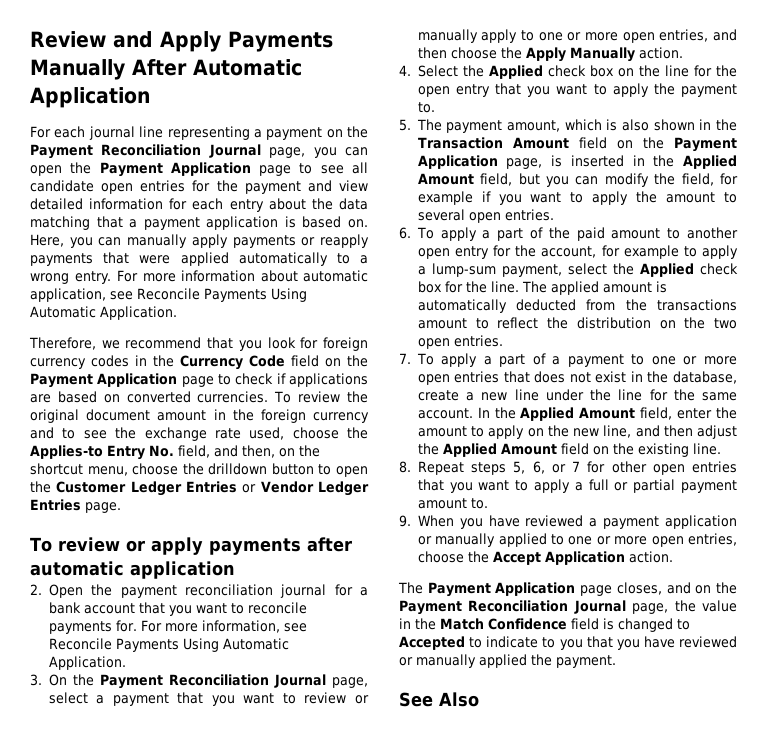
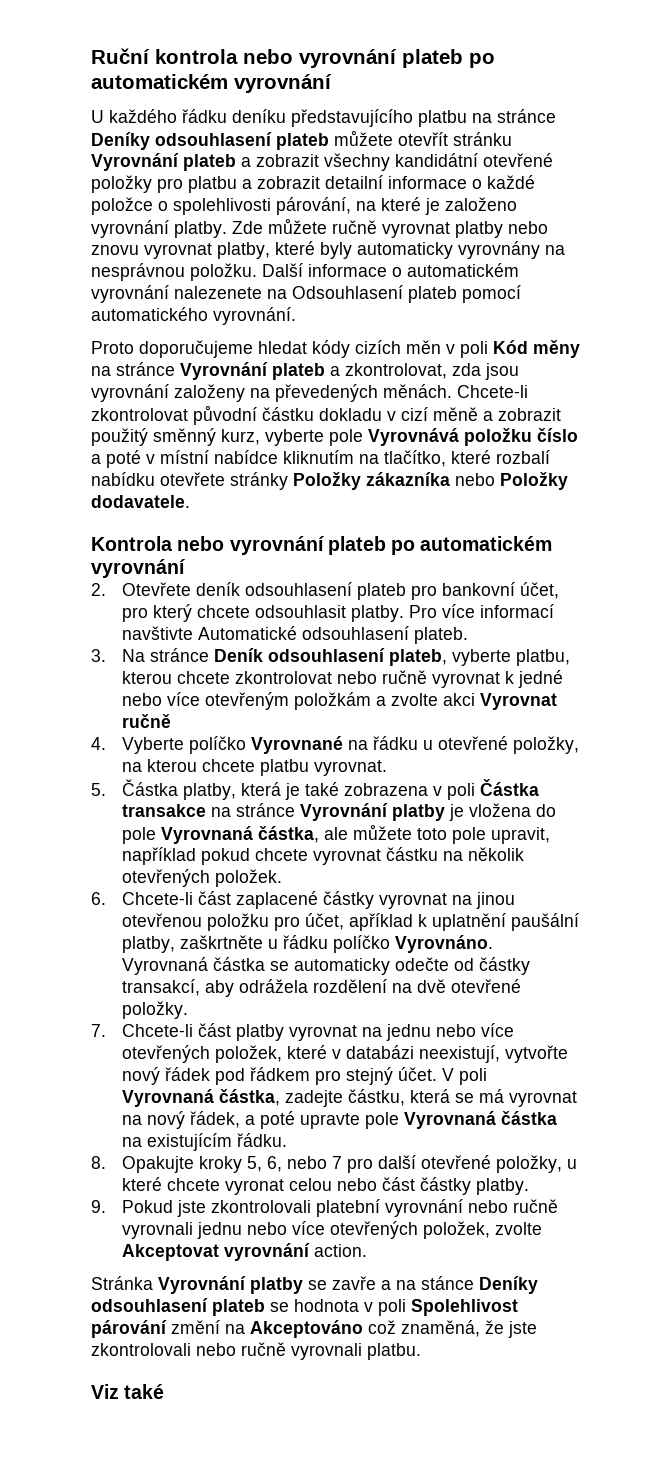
[30,31,333,52] [30,59,302,80] [30,87,150,108] [30,126,368,140] [30,144,368,159] [30,162,368,177] [30,180,368,194] [30,198,368,212] [30,216,368,230] [30,234,369,248] [30,252,368,266] [30,270,368,284] [30,288,307,302] [30,306,177,320] [29,337,368,351] [30,355,368,370] [30,373,368,388] [30,391,368,403] [30,409,369,423] [30,427,368,441] [30,445,320,460] [30,463,368,477] [30,481,369,496] [30,499,121,513] [30,537,352,555] [30,561,235,579] [30,584,368,598] [48,602,307,616] [48,620,307,634] [48,638,289,652] [48,656,126,670] [30,674,369,689] [48,692,369,706] [417,29,737,43] [417,47,683,62] [399,65,737,79] [417,83,737,97] [417,102,435,113] [399,119,737,133] [417,137,737,152] [417,155,737,169] [417,173,738,187] [417,191,737,205] [417,209,554,223] [399,227,738,241] [417,245,738,259] [417,263,738,277] [417,281,667,295] [417,299,737,313] [417,317,737,329] [417,335,503,349] [399,353,737,367] [417,371,737,385] [417,389,737,401] [417,407,737,421] [417,425,737,439] [417,443,721,457] [399,461,737,475] [417,479,737,493] [417,498,488,509] [399,515,737,529] [417,533,737,547] [417,551,673,565] [398,582,737,597] [399,600,737,615] [399,618,690,632] [399,636,737,650] [399,654,616,668] [399,692,479,707] Review and Apply Payments Manually After Automatic Application // For each journal line representing a payment on the Payment Reconciliation Journal page, you can open the Payment Application page to see all candidate open entries for the payment and view detailed information for each entry about the data matching that a payment application is based on. Here, you can manually apply payments or reapply payments that were applied automatically to a wrong entry. For more information about automatic application, see Reconcile Payments Using Automatic Application. // Therefore, we recommend that you look for foreign currency codes in the Currency Code field on the Payment Application page to check if applications are based on converted currencies. To review the original document amount in the foreign currency and to see the exchange rate used, choose the Applies-to Entry No. field, and then, on the shortcut menu, choose the drilldown button to open the Customer Ledger Entries or Vendor Ledger Entries page. // To review or apply payments after automatic application // 2. Open the payment reconciliation journal for a bank account that you want to reconcile payments for. For more information, see Reconcile Payments Using Automatic Application. // 3. On the Payment Reconciliation Journal page, select a payment that you want to review or manually apply to one or more open entries, and then choose the Apply Manually action. // 4. Select the Applied check box on the line for the open entry that you want to apply the payment to. // 5. The payment amount, which is also shown in the Transaction Amount field on the Payment Application page, is inserted in the Applied Amount field, but you can modify the field, for example if you want to apply the amount to several open entries. // 6. To apply a part of the paid amount to another open entry for the account, for example to apply a lump-sum payment, select the Applied check box for the line. The applied amount is automatically deducted from the transactions amount to reflect the distribution on the two open entries. // 7. To apply a part of a payment to one or more open entries that does not exist in the database, create a new line under the line for the same account. In the Applied Amount field, enter the amount to apply on the new line, and then adjust the Applied Amount field on the existing line. // 8. Repeat steps 5, 6, or 7 for other open entries that you want to apply a full or partial payment amount to. // 9. When you have reviewed a payment application or manually applied to one or more open entries, choose the Accept Application action. // The Payment Application page closes, and on the Payment Reconciliation Journal page, the value in the Match Confidence field is changed to Accepted to indicate to you that you have reviewed or manually applied the payment. // See Also -> [91,48,495,68] [91,74,332,93] [91,109,556,127] [91,130,512,150] [91,153,553,171] [91,175,535,193] [91,197,517,215] [91,218,548,238] [91,241,565,259] [91,263,519,281] [91,285,521,303] [91,307,296,325] [91,340,580,358] [91,362,519,380] [91,384,528,402] [91,405,561,425] [91,428,578,446] [91,450,550,468] [91,472,568,490] [91,495,190,508] [91,536,553,555] [91,559,185,578] [91,582,560,600] [122,604,555,622] [122,626,469,644] [91,648,571,666] [122,670,564,688] [122,692,558,710] [122,714,172,728] [91,736,580,754] [122,759,388,776] [91,779,540,800] [122,803,557,821] [122,824,551,844] [122,847,525,865] [122,869,283,887] [91,891,516,909] [122,913,580,931] [122,935,494,953] [122,957,531,975] [122,979,522,997] [122,1001,189,1019] [91,1023,515,1041] [122,1045,569,1063] [122,1067,488,1085] [122,1089,578,1107] [122,1111,558,1129] [122,1133,288,1151] [91,1155,578,1173] [122,1177,530,1195] [91,1199,559,1217] [122,1221,543,1239] [122,1243,368,1261] [91,1276,538,1294] [91,1298,518,1316] [91,1320,537,1338] [91,1342,421,1360] [91,1384,165,1399] Ruční kontrola nebo vyrovnání plateb po automatickém vyrovnání // U každého řádku deníku představujícího platbu na stránce Deníky odsouhlasení plateb můžete otevřít stránku Vyrovnání plateb a zobrazit všechny kandidátní otevřené položky pro platbu a zobrazit detailní informace o každé položce o spolehlivosti párování, na které je založeno vyrovnání platby. Zde můžete ručně vyrovnat platby nebo znovu vyrovnat platby, které byly automaticky vyrovnány na nesprávnou položku. Další informace o automatickém vyrovnání nalezenete na Odsouhlasení plateb pomocí automatického vyrovnání. // Proto doporučujeme hledat kódy cizích měn v poli Kód měny na stránce Vyrovnání plateb a zkontrolovat, zda jsou vyrovnání založeny na převedených měnách. Chcete-li zkontrolovat původní částku dokladu v cizí měně a zobrazit použitý směnný kurz, vyberte pole Vyrovnává položku číslo a poté v místní nabídce kliknutím na tlačítko, které rozbalí nabídku otevřete stránky Položky zákazníka nebo Položky dodavatele. // Kontrola nebo vyrovnání plateb po automatickém vyrovnání // 2. Otevřete deník odsouhlasení plateb pro bankovní účet, pro který chcete odsouhlasit platby. Pro více informací navštivte Automatické odsouhlasení plateb. // 3. Na stránce Deník odsouhlasení plateb, vyberte platbu, kterou chcete zkontrolovat nebo ručně vyrovnat k jedné nebo více otevřeným položkám a zvolte akci Vyrovnat ručně // 4. Vyberte políčko Vyrovnané na řádku u otevřené položky, na kterou chcete platbu vyrovnat. // 5. Částka platby, která je také zobrazena v poli Částka transakce na stránce Vyrovnání platby je vložena do pole Vyrovnaná částka, ale můžete toto pole upravit, například pokud chcete vyrovnat částku na několik otevřených položek. // 6. Chcete-li část zaplacené částky vyrovnat na jinou otevřenou položku pro účet, apříklad k uplatnění paušální platby, zaškrtněte u řádku políčko Vyrovnáno. Vyrovnaná částka se automaticky odečte od částky transakcí, aby odrážela rozdělení na dvě otevřené položky. // 7. Chcete-li část platby vyrovnat na jednu nebo více otevřených položek, které v databázi neexistují, vytvořte nový řádek pod řádkem pro stejný účet. V poli Vyrovnaná částka, zadejte částku, která se má vyrovnat na nový řádek, a poté upravte pole Vyrovnaná částka na existujícím řádku. // 8. Opakujte kroky 5, 6, nebo 7 pro další otevřené položky, u které chcete vyronat celou nebo část částky platby. // 9. Pokud jste zkontrolovali platební vyrovnání nebo ručně vyrovnali jednu nebo více otevřených položek, zvolte Akceptovat vyrovnání action. // Stránka Vyrovnání platby se zavře a na stánce Deníky odsouhlasení plateb se hodnota v poli Spolehlivost párování změní na Akceptováno což znaměná, že jste zkontrolovali nebo ručně vyrovnali platbu. // Viz také

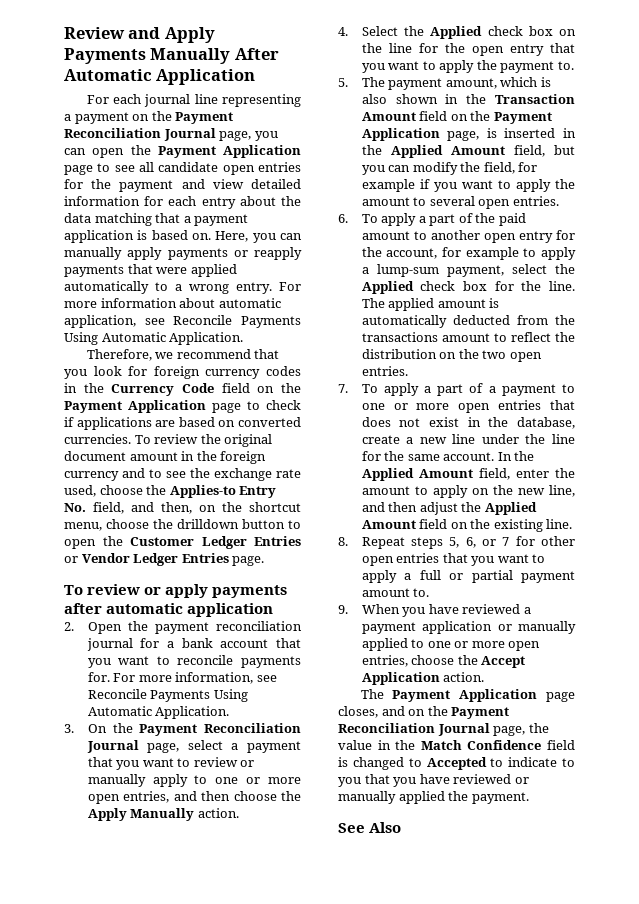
[91,48,495,68] [91,74,332,93] [91,109,556,127] [91,130,512,150] [91,153,553,171] [91,175,535,193] [91,197,517,215] [91,218,548,238] [91,241,565,259] [91,263,519,281] [91,285,521,303] [91,307,296,325] [91,340,580,358] [91,362,519,380] [91,384,528,402] [91,405,561,425] [91,428,578,446] [91,450,550,468] [91,472,568,490] [91,495,190,508] [91,536,553,555] [91,559,185,578] [91,582,560,600] [122,604,555,622] [122,626,469,644] [91,648,571,666] [122,670,564,688] [122,692,558,710] [122,714,172,728] [91,736,580,754] [122,759,388,776] [91,779,540,800] [122,803,557,821] [122,824,551,844] [122,847,525,865] [122,869,283,887] [91,891,516,909] [122,913,580,931] [122,935,494,953] [122,957,531,975] [122,979,522,997] [122,1001,189,1019] [91,1023,515,1041] [122,1045,569,1063] [122,1067,488,1085] [122,1089,578,1107] [122,1111,558,1129] [122,1133,288,1151] [91,1155,578,1173] [122,1177,530,1195] [91,1199,559,1217] [122,1221,543,1239] [122,1243,368,1261] [91,1276,538,1294] [91,1298,518,1316] [91,1320,537,1338] [91,1342,421,1360] [91,1384,165,1399] Ruční kontrola nebo vyrovnání plateb po automatickém vyrovnání // U každého řádku deníku představujícího platbu na stránce Deníky odsouhlasení plateb můžete otevřít stránku Vyrovnání plateb a zobrazit všechny kandidátní otevřené položky pro platbu a zobrazit detailní informace o každé položce o spolehlivosti párování, na které je založeno vyrovnání platby. Zde můžete ručně vyrovnat platby nebo znovu vyrovnat platby, které byly automaticky vyrovnány na nesprávnou položku. Další informace o automatickém vyrovnání nalezenete na Odsouhlasení plateb pomocí automatického vyrovnání. // Proto doporučujeme hledat kódy cizích měn v poli Kód měny na stránce Vyrovnání plateb a zkontrolovat, zda jsou vyrovnání založeny na převedených měnách. Chcete-li zkontrolovat původní částku dokladu v cizí měně a zobrazit použitý směnný kurz, vyberte pole Vyrovnává položku číslo a poté v místní nabídce kliknutím na tlačítko, které rozbalí nabídku otevřete stránky Položky zákazníka nebo Položky dodavatele. // Kontrola nebo vyrovnání plateb po automatickém vyrovnání // 2. Otevřete deník odsouhlasení plateb pro bankovní účet, pro který chcete odsouhlasit platby. Pro více informací navštivte Automatické odsouhlasení plateb. // 3. Na stránce Deník odsouhlasení plateb, vyberte platbu, kterou chcete zkontrolovat nebo ručně vyrovnat k jedné nebo více otevřeným položkám a zvolte akci Vyrovnat ručně // 4. Vyberte políčko Vyrovnané na řádku u otevřené položky, na kterou chcete platbu vyrovnat. // 5. Částka platby, která je také zobrazena v poli Částka transakce na stránce Vyrovnání platby je vložena do pole Vyrovnaná částka, ale můžete toto pole upravit, například pokud chcete vyrovnat částku na několik otevřených položek. // 6. Chcete-li část zaplacené částky vyrovnat na jinou otevřenou položku pro účet, apříklad k uplatnění paušální platby, zaškrtněte u řádku políčko Vyrovnáno. Vyrovnaná částka se automaticky odečte od částky transakcí, aby odrážela rozdělení na dvě otevřené položky. // 7. Chcete-li část platby vyrovnat na jednu nebo více otevřených položek, které v databázi neexistují, vytvořte nový řádek pod řádkem pro stejný účet. V poli Vyrovnaná částka, zadejte částku, která se má vyrovnat na nový řádek, a poté upravte pole Vyrovnaná částka na existujícím řádku. // 8. Opakujte kroky 5, 6, nebo 7 pro další otevřené položky, u které chcete vyronat celou nebo část částky platby. // 9. Pokud jste zkontrolovali platební vyrovnání nebo ručně vyrovnali jednu nebo více otevřených položek, zvolte Akceptovat vyrovnání action. // Stránka Vyrovnání platby se zavře a na stánce Deníky odsouhlasení plateb se hodnota v poli Spolehlivost párování změní na Akceptováno což znaměná, že jste zkontrolovali nebo ručně vyrovnali platbu. // Viz také -> [64,27,215,43] [64,48,279,64] [64,69,256,85] [86,94,301,107] [64,111,234,124] [64,128,278,141] [64,145,301,158] [64,162,301,175] [64,179,301,192] [64,196,301,209] [64,213,249,226] [64,230,302,243] [64,247,302,260] [64,264,237,277] [64,281,301,294] [64,298,281,308] [64,315,301,328] [64,332,244,345] [86,349,280,361] [64,366,301,379] [64,383,301,396] [64,400,301,413] [64,417,301,430] [64,434,273,447] [64,451,267,464] [64,468,301,481] [64,485,277,498] [64,502,301,514] [64,519,301,531] [64,536,301,549] [64,553,265,566] [64,584,288,598] [64,603,274,617] [64,621,302,634] [86,638,301,651] [87,655,301,668] [87,672,277,684] [87,689,248,702] [87,706,230,719] [64,723,301,736] [86,740,301,753] [87,757,255,770] [87,774,301,787] [87,791,301,804] [87,808,239,821] [338,26,576,39] [361,43,575,56] [361,60,574,73] [338,77,551,90] [361,94,575,104] [361,111,552,124] [361,128,576,141] [361,145,575,158] [361,162,538,175] [361,179,575,192] [361,196,559,209] [338,213,526,226] [361,230,575,243] [361,247,576,260] [361,264,575,277] [361,281,575,294] [361,298,500,311] [361,315,575,328] [361,332,575,342] [361,349,542,362] [361,366,408,376] [338,383,575,396] [361,400,575,413] [361,417,575,429] [361,434,575,444] [361,451,535,461] [361,468,575,481] [361,485,575,498] [361,502,537,515] [361,519,573,532] [338,536,575,549] [361,553,546,566] [361,570,575,583] [361,588,430,597] [338,604,531,617] [361,621,576,634] [361,638,541,651] [361,655,526,668] [361,672,485,685] [360,689,575,702] [338,706,510,719] [338,723,549,736] [338,740,575,750] [338,757,575,770] [338,774,529,787] [338,791,529,804] [338,822,402,833] Review and Apply Payments Manually After Automatic Application // For each journal line representing a payment on the Payment Reconciliation Journal page, you can open the Payment Application page to see all candidate open entries for the payment and view detailed information for each entry about the data matching that a payment application is based on. Here, you can manually apply payments or reapply payments that were applied automatically to a wrong entry. For more information about automatic application, see Reconcile Payments Using Automatic Application. // Therefore, we recommend that you look for foreign currency codes in the Currency Code field on the Payment Application page to check if applications are based on converted currencies. To review the original document amount in the foreign currency and to see the exchange rate used, choose the Applies-to Entry No. field, and then, on the shortcut menu, choose the drilldown button to open the Customer Ledger Entries or Vendor Ledger Entries page. // To review or apply payments after automatic application // 2. Open the payment reconciliation journal for a bank account that you want to reconcile payments for. For more information, see Reconcile Payments Using Automatic Application. // 3. On the Payment Reconciliation Journal page, select a payment that you want to review or manually apply to one or more open entries, and then choose the Apply Manually action. // 4. Select the Applied check box on the line for the open entry that you want to apply the payment to. // 5. The payment amount, which is also shown in the Transaction Amount field on the Payment Application page, is inserted in the Applied Amount field, but you can modify the field, for example if you want to apply the amount to several open entries. // 6. To apply a part of the paid amount to another open entry for the account, for example to apply a lump-sum payment, select the Applied check box for the line. The applied amount is automatically deducted from the transactions amount to reflect the distribution on the two open entries. // 7. To apply a part of a payment to one or more open entries that does not exist in the database, create a new line under the line for the same account. In the Applied Amount field, enter the amount to apply on the new line, and then adjust the Applied Amount field on the existing line. // 8. Repeat steps 5, 6, or 7 for other open entries that you want to apply a full or partial payment amount to. // 9. When you have reviewed a payment application or manually applied to one or more open entries, choose the Accept Application action. // The Payment Application page closes, and on the Payment Reconciliation Journal page, the value in the Match Confidence field is changed to Accepted to indicate to you that you have reviewed or manually applied the payment. // See Also

